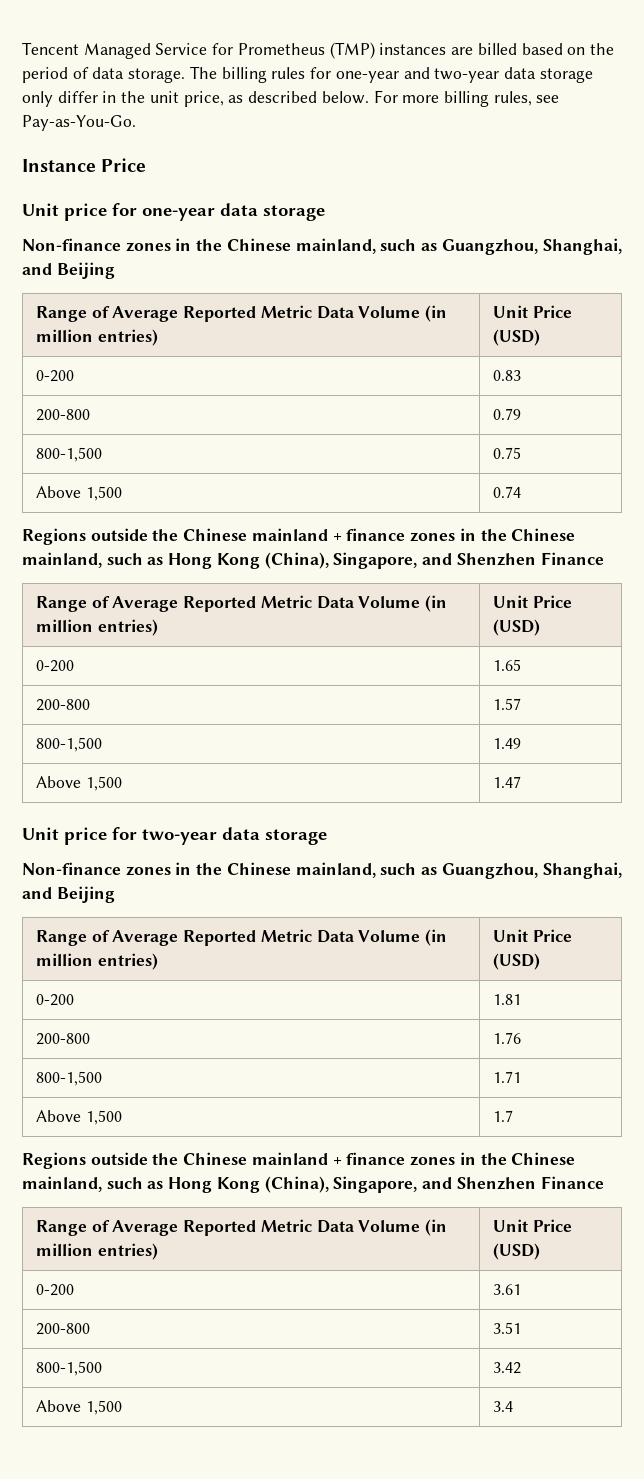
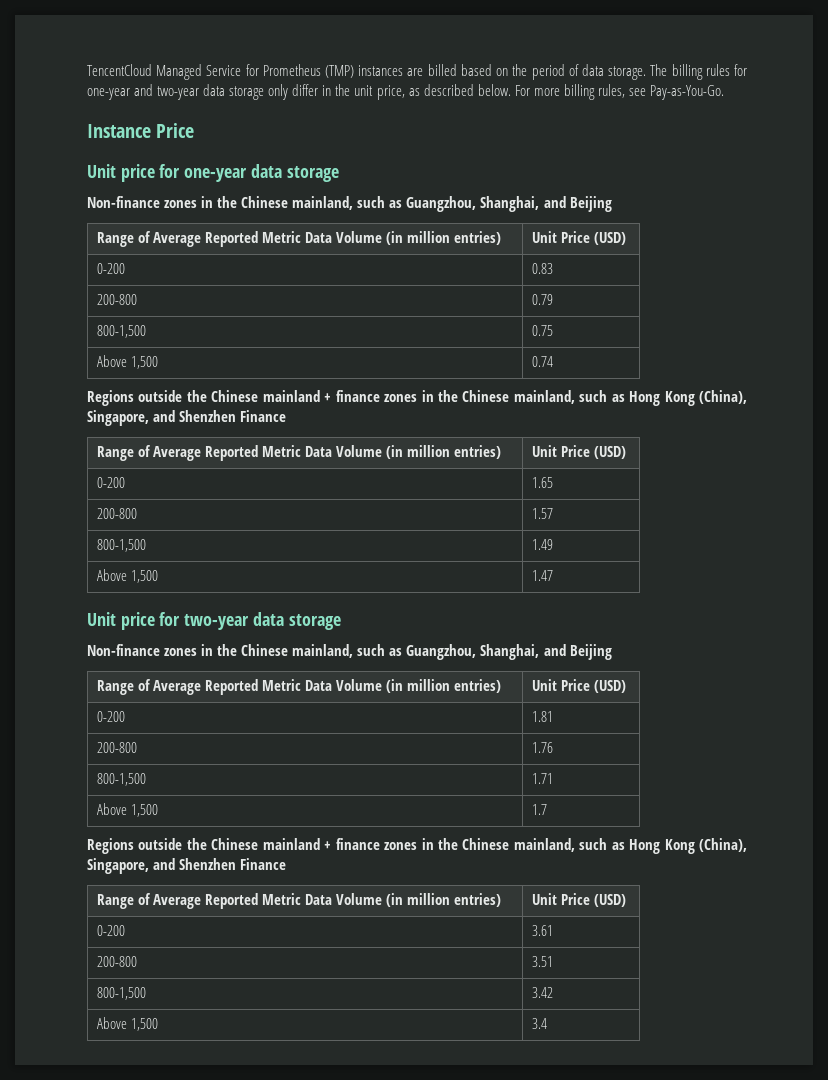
[22,42,79,55] Tencent -> [87,64,152,76] TencentCloud

